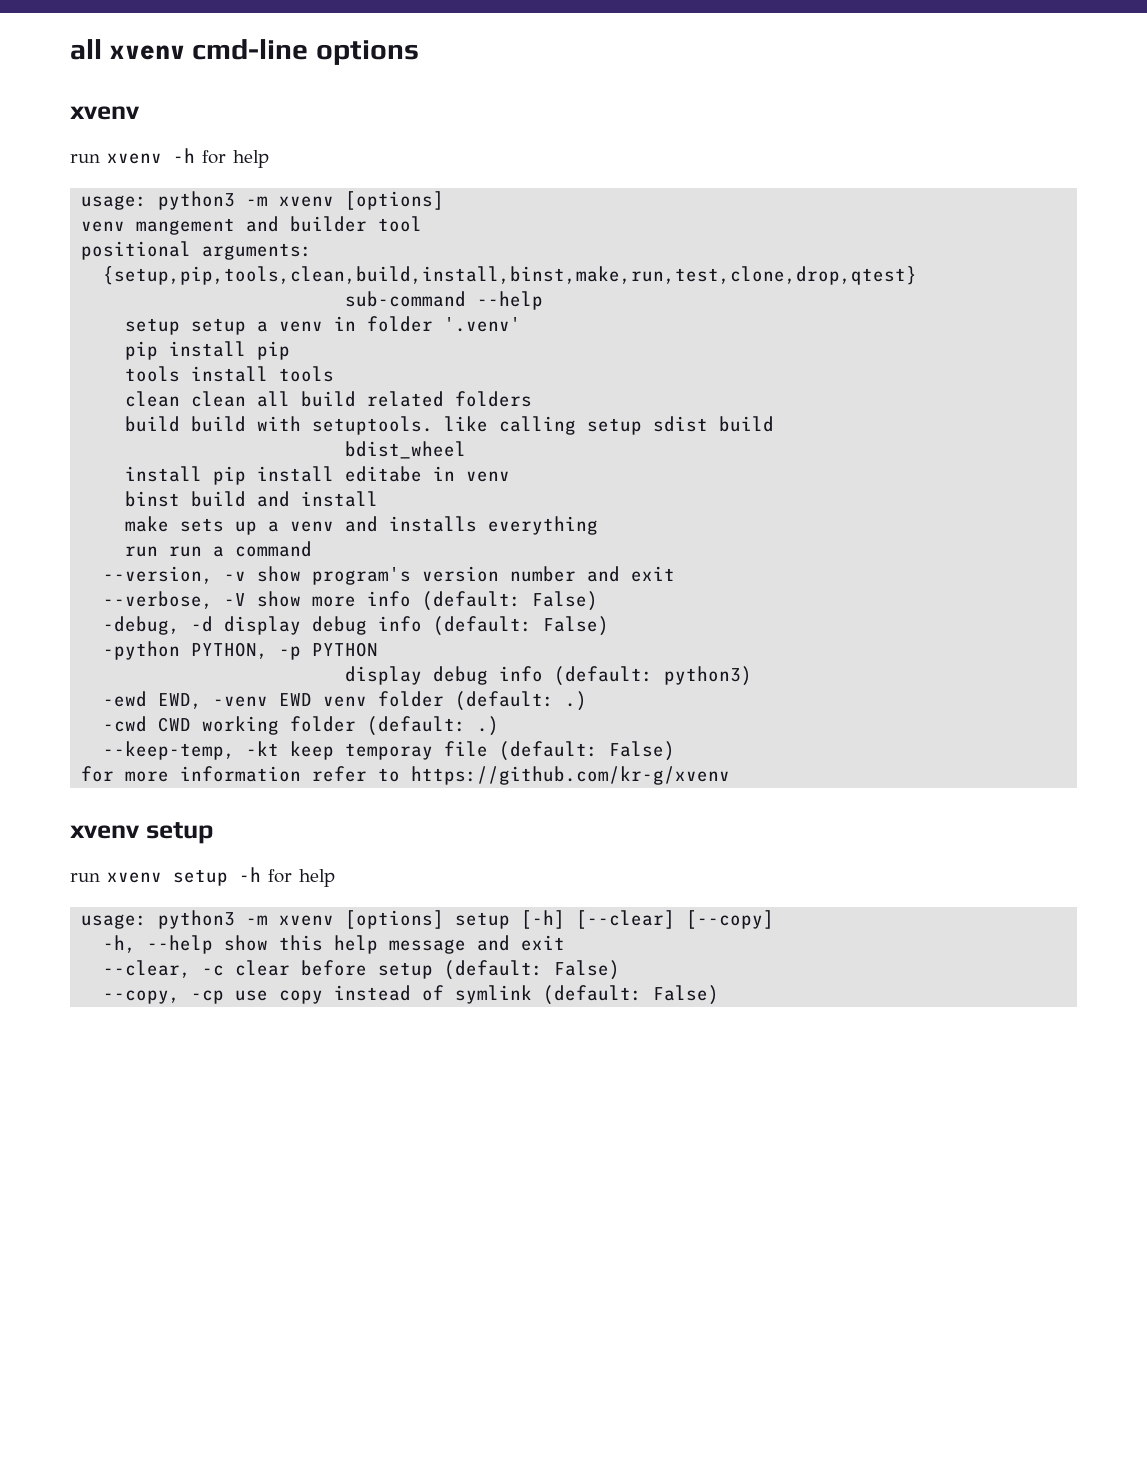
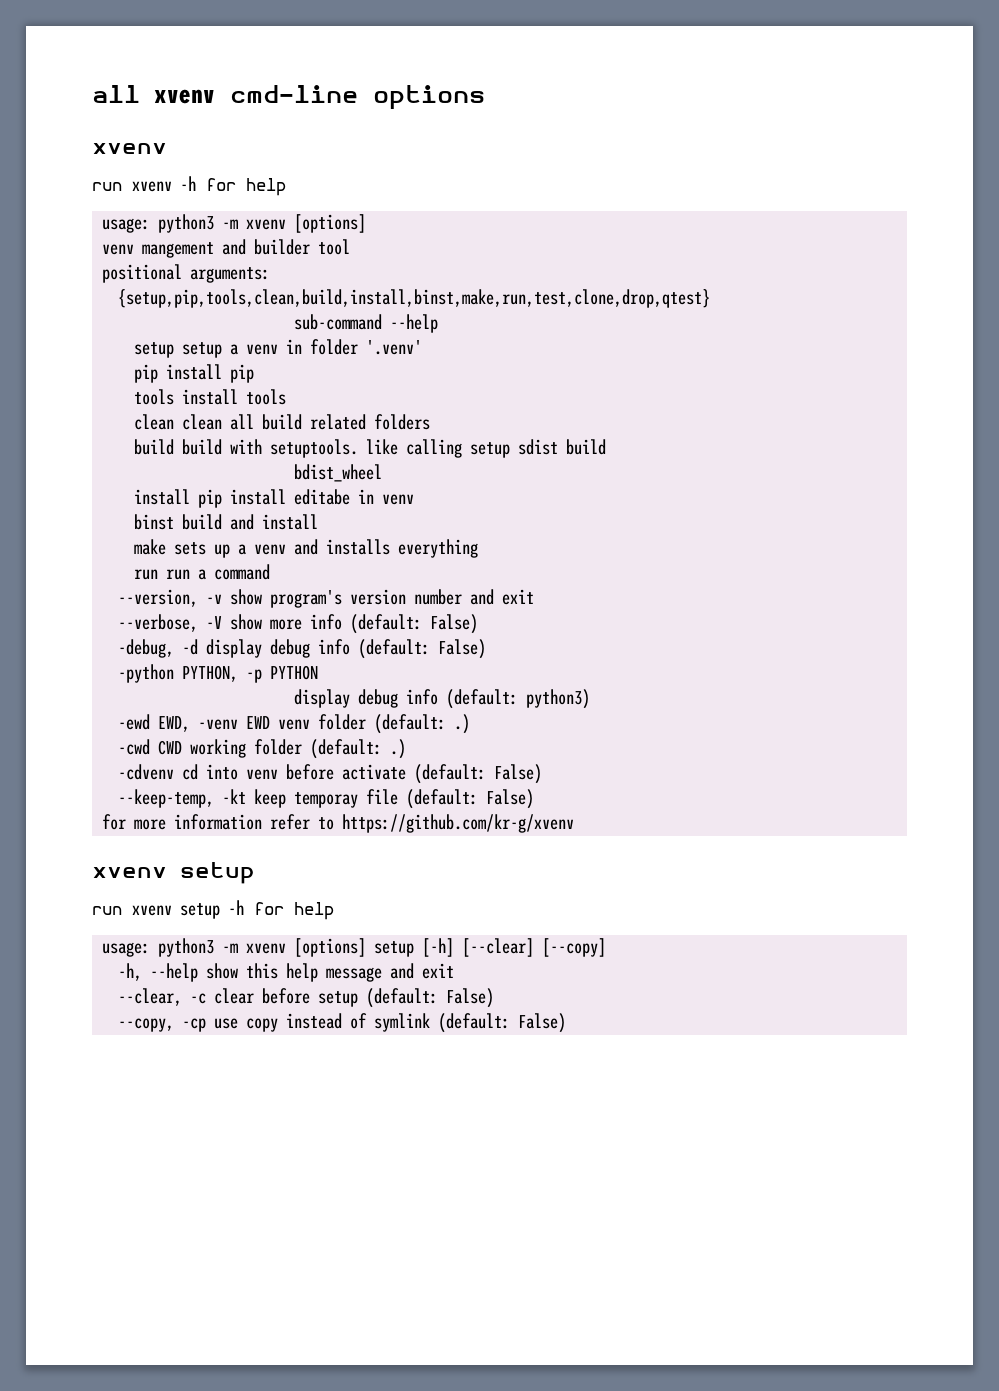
(500, 726) none -> [118,764,543,784] // -cdvenv cd into venv before activate (default: False)

